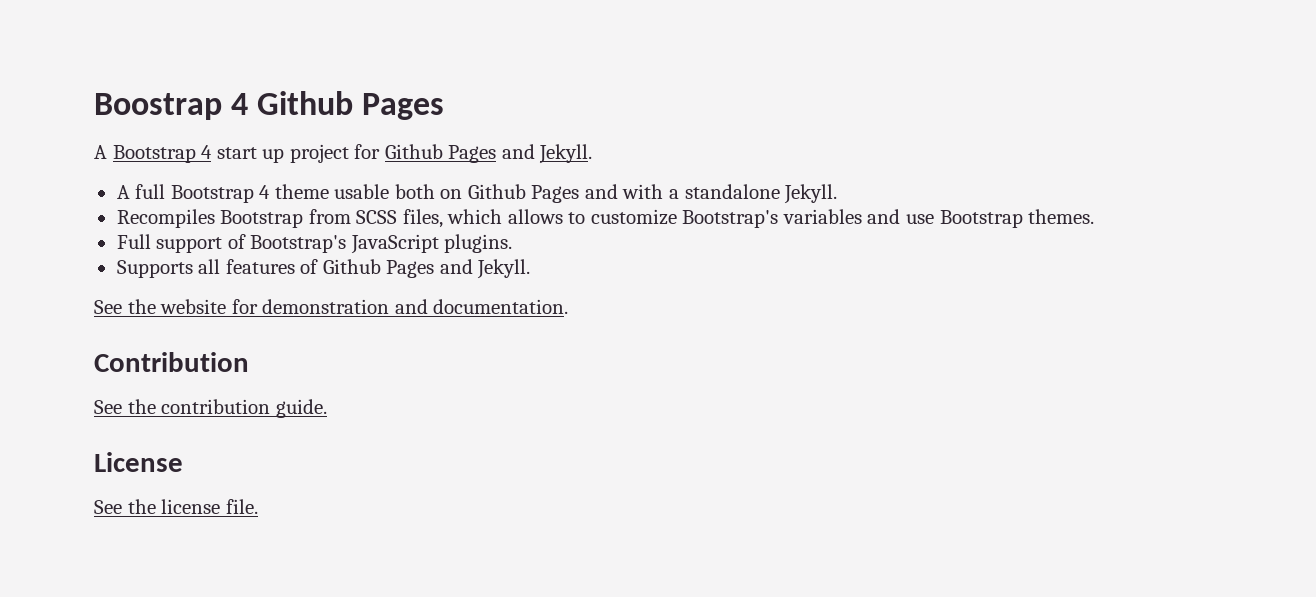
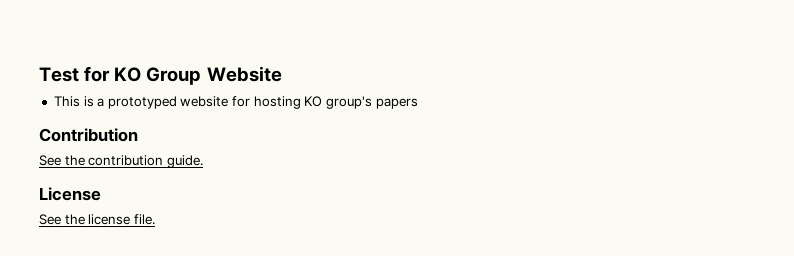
[94,91,445,120] [94,144,593,164] [116,184,838,204] [116,209,1095,228] [116,234,513,254] [116,259,531,279] [94,299,569,314] Boostrap 4 Github Pages // A Bootstrap 4 start up project for Github Pages and Jekyll. // A full Bootstrap 4 theme usable both on Github Pages and with a standalone Jekyll. // Recompiles Bootstrap from SCSS files, which allows to customize Bootstrap's variables and use Bootstrap themes. // Full support of Bootstrap's JavaScript plugins. // Supports all features of Github Pages and Jekyll. // See the website for demonstration and documentation. -> [39,66,282,85] [53,96,418,109] Test for KO Group Website // This is a prototyped website for hosting KO group's papers

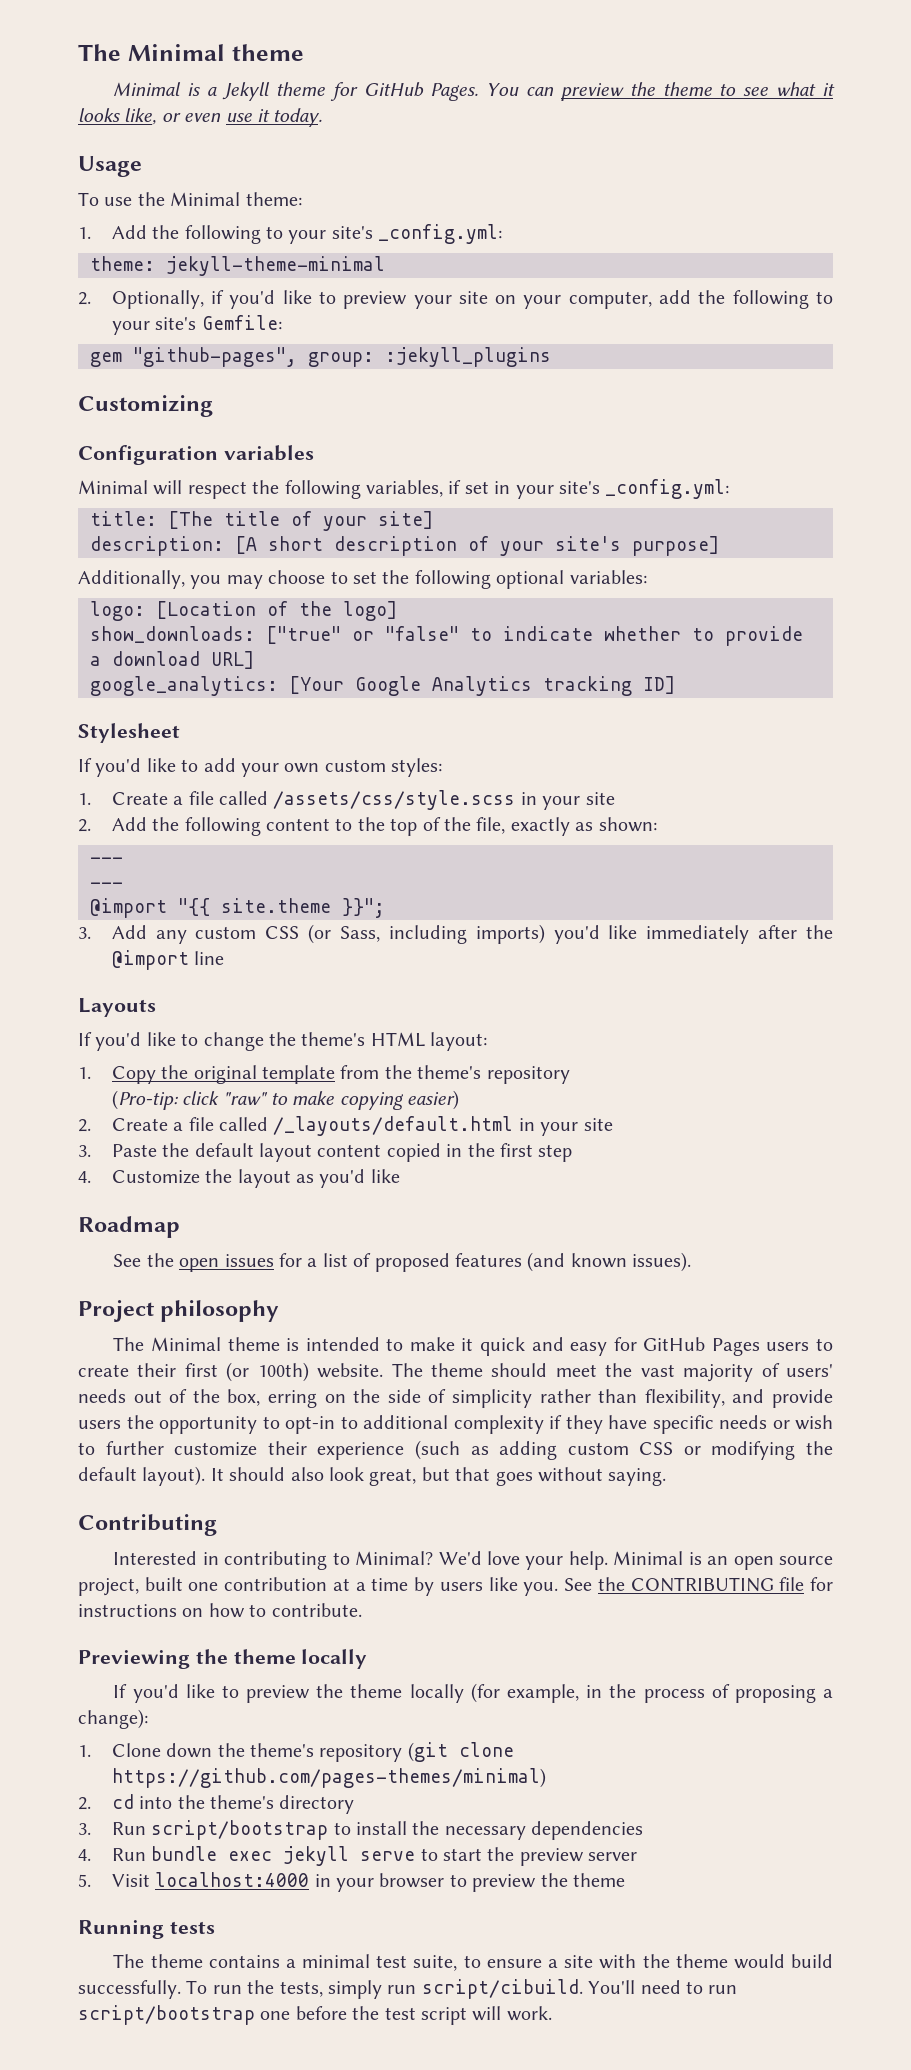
[39,66,282,85] [53,96,418,109] [39,128,138,142] [39,155,203,168] [39,187,101,201] [39,214,155,225] Test for KO Group Website // This is a prototyped website for hosting KO group's papers // Contribution // See the contribution guide. // License // See the license file. -> [78,44,304,61] [113,82,836,101] [78,108,323,127] [78,156,142,177] [78,192,302,206] [78,224,503,244] [90,256,385,276] [78,290,834,309] [111,315,282,335] [90,347,551,367] [78,395,213,417] [78,445,314,465] [78,479,730,499] [90,511,433,531] [90,536,719,556] [78,570,647,589] [90,601,397,621] [90,626,803,646] [90,651,254,669] [90,676,675,696] [78,723,180,743] [78,758,443,777] [78,790,615,810] [78,817,657,836] [90,857,123,863] [90,882,123,888] [90,898,385,918] [78,924,834,944] [111,950,225,970] [78,998,156,1017] [78,1032,488,1051] [78,1065,570,1084] [111,1090,460,1110] [78,1116,613,1136] [78,1143,573,1162] [78,1169,400,1188] [78,1216,180,1238] [113,1252,692,1272] [78,1300,280,1322] [113,1337,834,1356] [78,1362,834,1382] [78,1389,834,1408] [78,1415,833,1434] [78,1440,834,1460] [78,1466,667,1486] [78,1514,217,1536] [113,1551,833,1570] [78,1577,834,1596] [78,1603,362,1618] [78,1649,368,1669] [113,1683,834,1703] [78,1709,148,1729] [78,1742,514,1762] [111,1768,546,1788] [78,1794,355,1814] [78,1820,644,1840] [78,1846,638,1866] [78,1872,625,1892] [78,1920,215,1939] [113,1954,834,1971] [78,1979,738,1999] [78,2005,552,2025] The Minimal theme // Minimal is a Jekyll theme for GitHub Pages. You can preview the theme to see what it looks like, or even use it today. // Usage // To use the Minimal theme: // 1. Add the following to your site's _config.yml: // theme: jekyll-theme-minimal // 2. Optionally, if you'd like to preview your site on your computer, add the following to your site's Gemfile: // gem "github-pages", group: :jekyll_plugins // Customizing // Configuration variables // Minimal will respect the following variables, if set in your site's _config.yml: // title: [The title of your site] // description: [A short description of your site's purpose] // Additionally, you may choose to set the following optional variables: // logo: [Location of the logo] // show_downloads: ["true" or "false" to indicate whether to provide a download URL] // google_analytics: [Your Google Analytics tracking ID] // Stylesheet // If you'd like to add your own custom styles: // 1. Create a file called /assets/css/style.scss in your site // 2. Add the following content to the top of the file, exactly as shown: // --- // --- // @import "{{ site.theme }}"; // 3. Add any custom CSS (or Sass, including imports) you'd like immediately after the @import line // Layouts // If you'd like to change the theme's HTML layout: // 1. Copy the original template from the theme's repository // (Pro-tip: click "raw" to make copying easier) // 2. Create a file called /_layouts/default.html in your site // 3. Paste the default layout content copied in the first step // 4. Customize the layout as you'd like // Roadmap // See the open issues for a list of proposed features (and known issues). // Project philosophy // The Minimal theme is intended to make it quick and easy for GitHub Pages users to create their first (or 100th) website. The theme should meet the vast majority of users' needs out of the box, erring on the side of simplicity rather than flexibility, and provide users the opportunity to opt-in to additional complexity if they have specific needs or wish to further customize their experience (such as adding custom CSS or modifying the default layout). It should also look great, but that goes without saying. // Contributing // Interested in contributing to Minimal? We'd love your help. Minimal is an open source project, built one contribution at a time by users like you. See the CONTRIBUTING file for instructions on how to contribute. // Previewing the theme locally // If you'd like to preview the theme locally (for example, in the process of proposing a change): // 1. Clone down the theme's repository (git clone https://github.com/pages-themes/minimal) // 2. cd into the theme's directory // 3. Run script/bootstrap to install the necessary dependencies // 4. Run bundle exec jekyll serve to start the preview server // 5. Visit localhost:4000 in your browser to preview the theme // Running tests // The theme contains a minimal test suite, to ensure a site with the theme would build successfully. To run the tests, simply run script/cibuild. You'll need to run script/bootstrap one before the test script will work.

